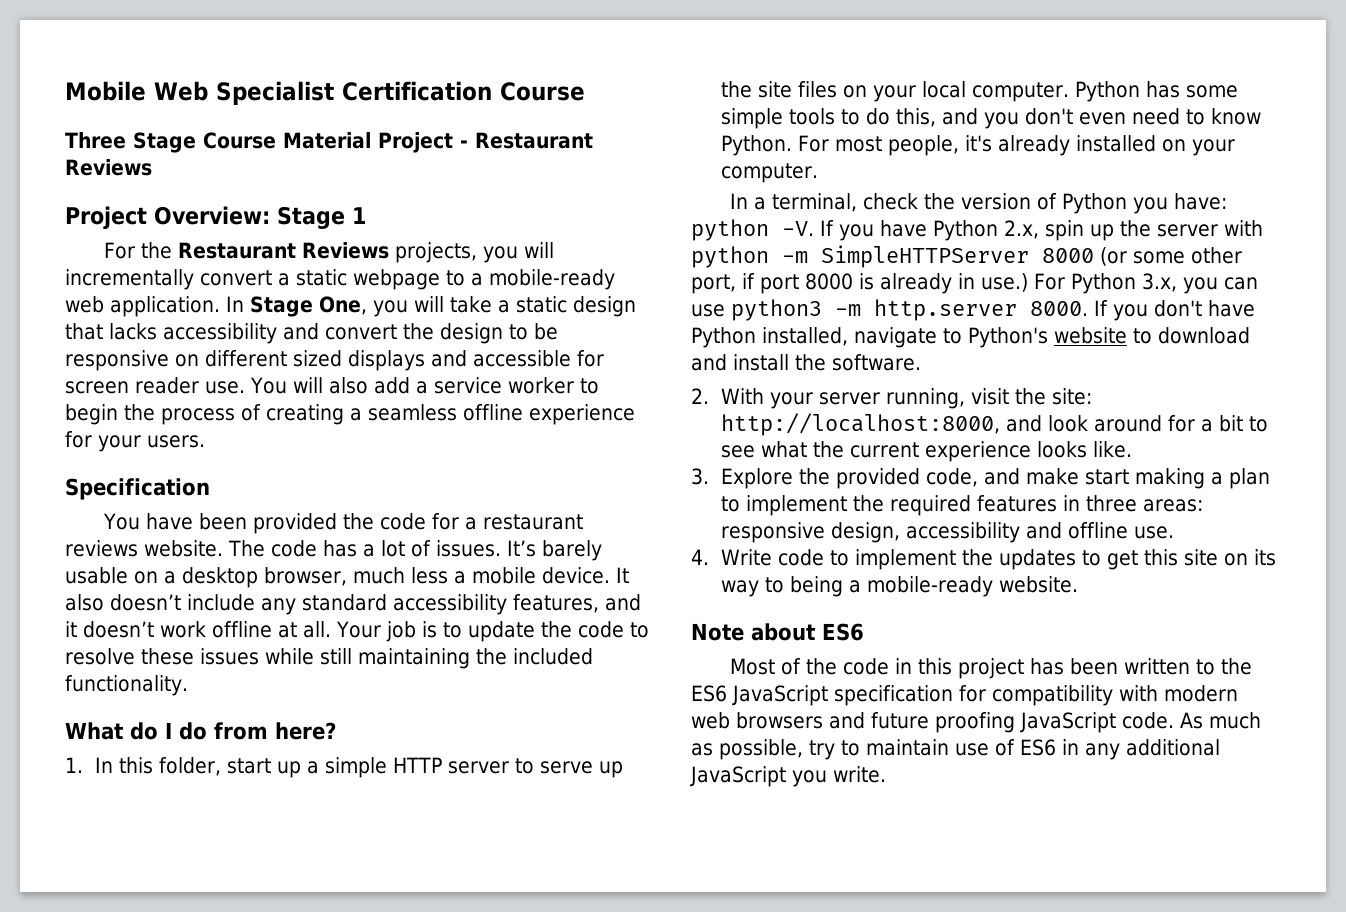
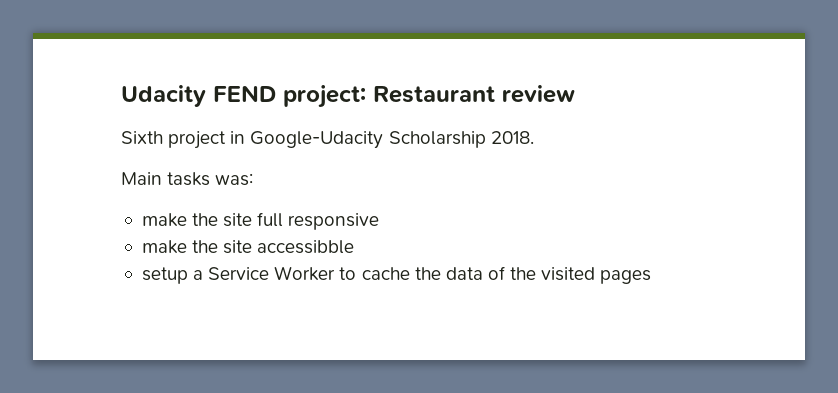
[65,81,585,105] [65,132,593,153] [65,159,152,176] [65,206,366,229] [104,242,555,263] [65,269,615,290] [65,296,636,317] [65,323,558,344] [65,350,604,371] [65,377,599,394] [65,404,635,425] [65,431,205,452] [65,478,210,500] [103,513,584,534] [65,540,602,561] [65,567,629,588] [65,594,641,615] [65,621,649,642] [65,648,593,669] [65,675,188,696] [65,722,336,740] [65,757,624,778] [721,81,1239,102] [721,108,1262,129] [721,135,1236,156] [721,163,819,183] [730,193,1228,214] [691,219,1263,241] [691,245,1242,268] [691,273,1258,294] [691,299,1255,321] [691,327,1250,348] [691,354,921,371] [691,388,1093,409] [721,413,1269,436] [721,441,1133,462] [691,468,1271,489] [721,495,1204,516] [721,522,1175,543] [691,549,1277,570] [721,576,1079,597] [691,623,864,641] [730,658,1253,679] [691,685,1238,706] [691,712,1261,733] [691,739,1220,760] [690,766,886,787] Mobile Web Specialist Certification Course // Three Stage Course Material Project - Restaurant Reviews // Project Overview: Stage 1 // For the Restaurant Reviews projects, you will incrementally convert a static webpage to a mobile-ready web application. In Stage One, you will take a static design that lacks accessibility and convert the design to be responsive on different sized displays and accessible for screen reader use. You will also add a service worker to begin the process of creating a seamless offline experience for your users. // Specification // You have been provided the code for a restaurant reviews website. The code has a lot of issues. It’s barely usable on a desktop browser, much less a mobile device. It also doesn’t include any standard accessibility features, and it doesn’t work offline at all. Your job is to update the code to resolve these issues while still maintaining the included functionality. // What do I do from here? // 1. In this folder, start up a simple HTTP server to serve up the site files on your local computer. Python has some simple tools to do this, and you don't even need to know Python. For most people, it's already installed on your computer. // In a terminal, check the version of Python you have: python -V. If you have Python 2.x, spin up the server with python -m SimpleHTTPServer 8000 (or some other port, if port 8000 is already in use.) For Python 3.x, you can use python3 -m http.server 8000. If you don't have Python installed, navigate to Python's website to download and install the software. // 2. With your server running, visit the site: http://localhost:8000, and look around for a bit to see what the current experience looks like. // 3. Explore the provided code, and make start making a plan to implement the required features in three areas: responsive design, accessibility and offline use. // 4. Write code to implement the updates to get this site on its way to being a mobile-ready website. // Note about ES6 // Most of the code in this project has been written to the ES6 JavaScript specification for compatibility with modern web browsers and future proofing JavaScript code. As much as possible, try to maintain use of ES6 in any additional JavaScript you write. -> [121,85,575,108] [121,131,534,149] [121,172,254,186] [141,212,380,230] [141,240,355,254] [141,266,652,284] Udacity FEND project: Restaurant review // Sixth project in Google-Udacity Scholarship 2018. // Main tasks was: // make the site full responsive // make the site accessibble // setup a Service Worker to cache the data of the visited pages

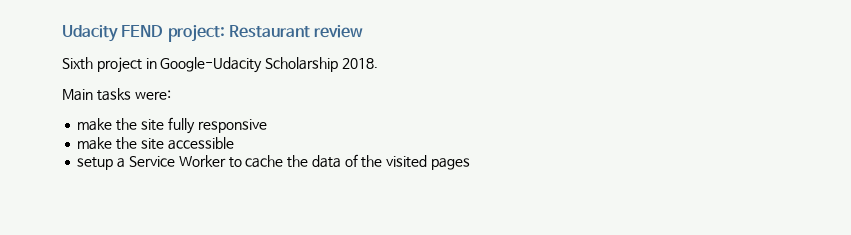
[215,173,254,186] [141,212,284,227] was: // make the site full -> [134,90,171,100] [77,117,195,134] were: // make the site fully
[257,240,355,254] accessibble -> [167,137,234,150] accessible

